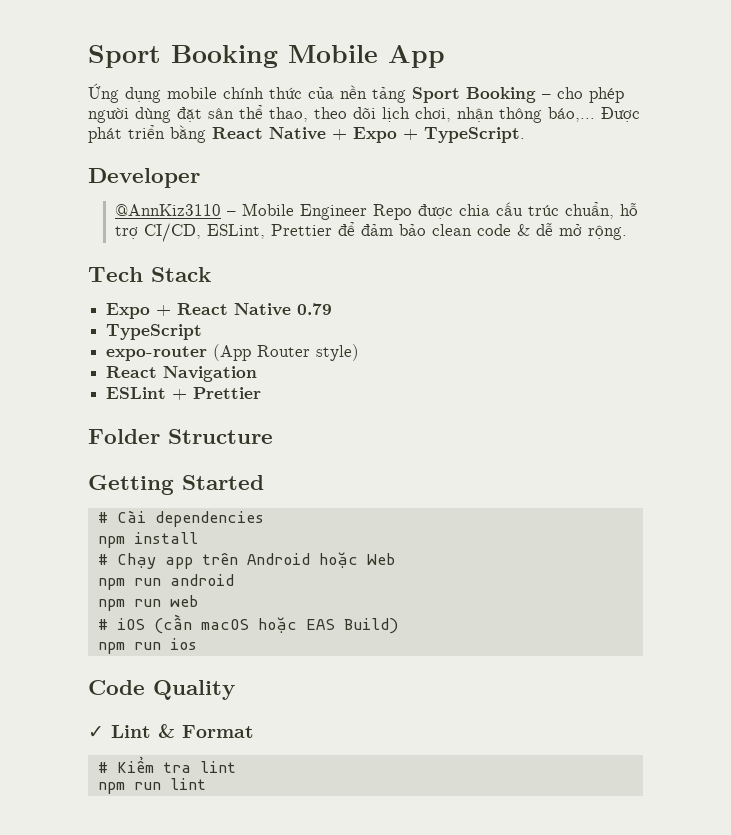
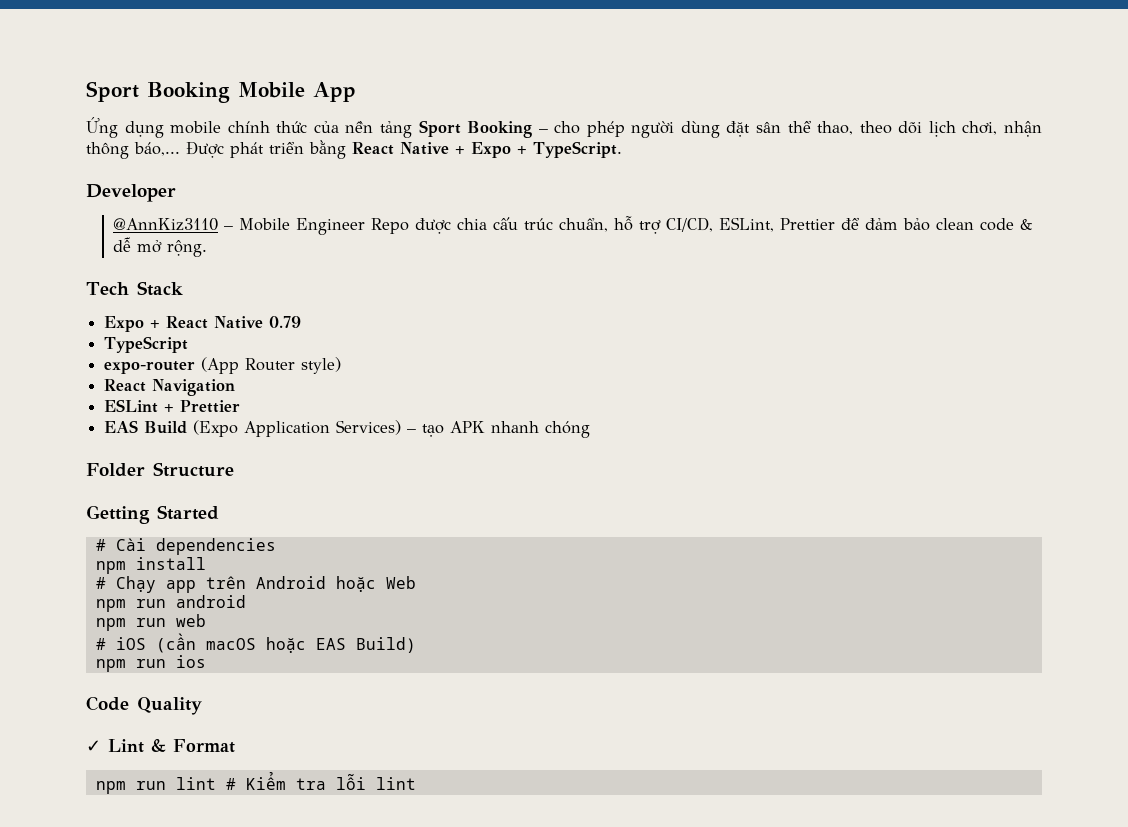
(262, 393) none -> [104,420,591,438] // EAS Build (Expo Application Services) – tạo APK nhanh chóng
(254, 731) none -> [95,777,216,794] npm run lint
[199,761,236,773] [97,778,206,794] lint // npm run lint -> [335,773,416,790] lỗi lint

